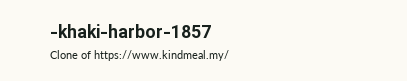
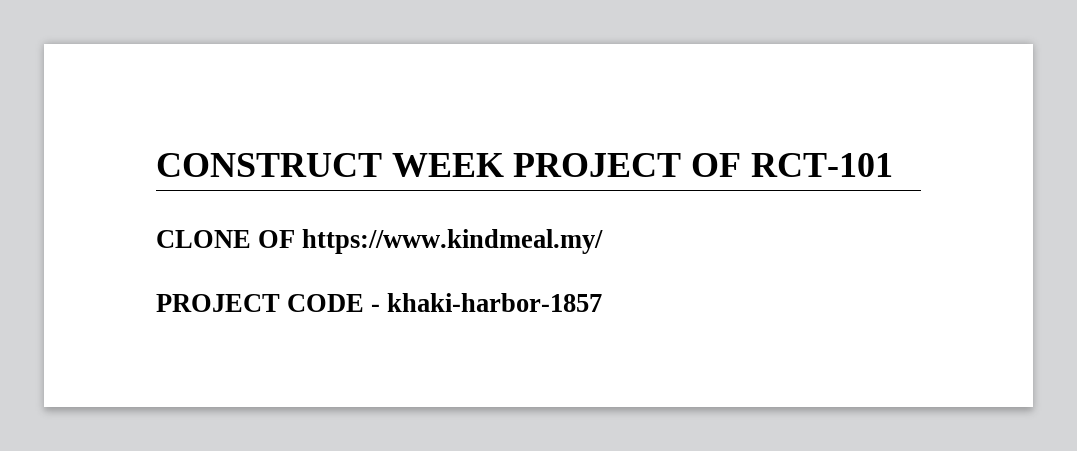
[50,24,211,38] [50,50,229,61] -khaki-harbor-1857 // Clone of https://www.kindmeal.my/ -> [156,153,893,177] [156,229,604,254] [156,293,603,312] CONSTRUCT WEEK PROJECT OF RCT-101 // CLONE OF https://www.kindmeal.my/ // PROJECT CODE - khaki-harbor-1857

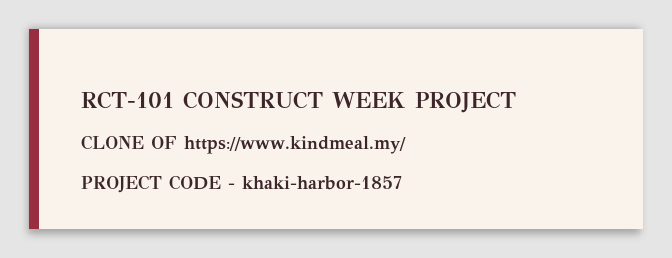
(156, 165) none -> [81,91,174,109] RCT-101
[691,153,893,177] OF RCT-101 -> (516, 102) none

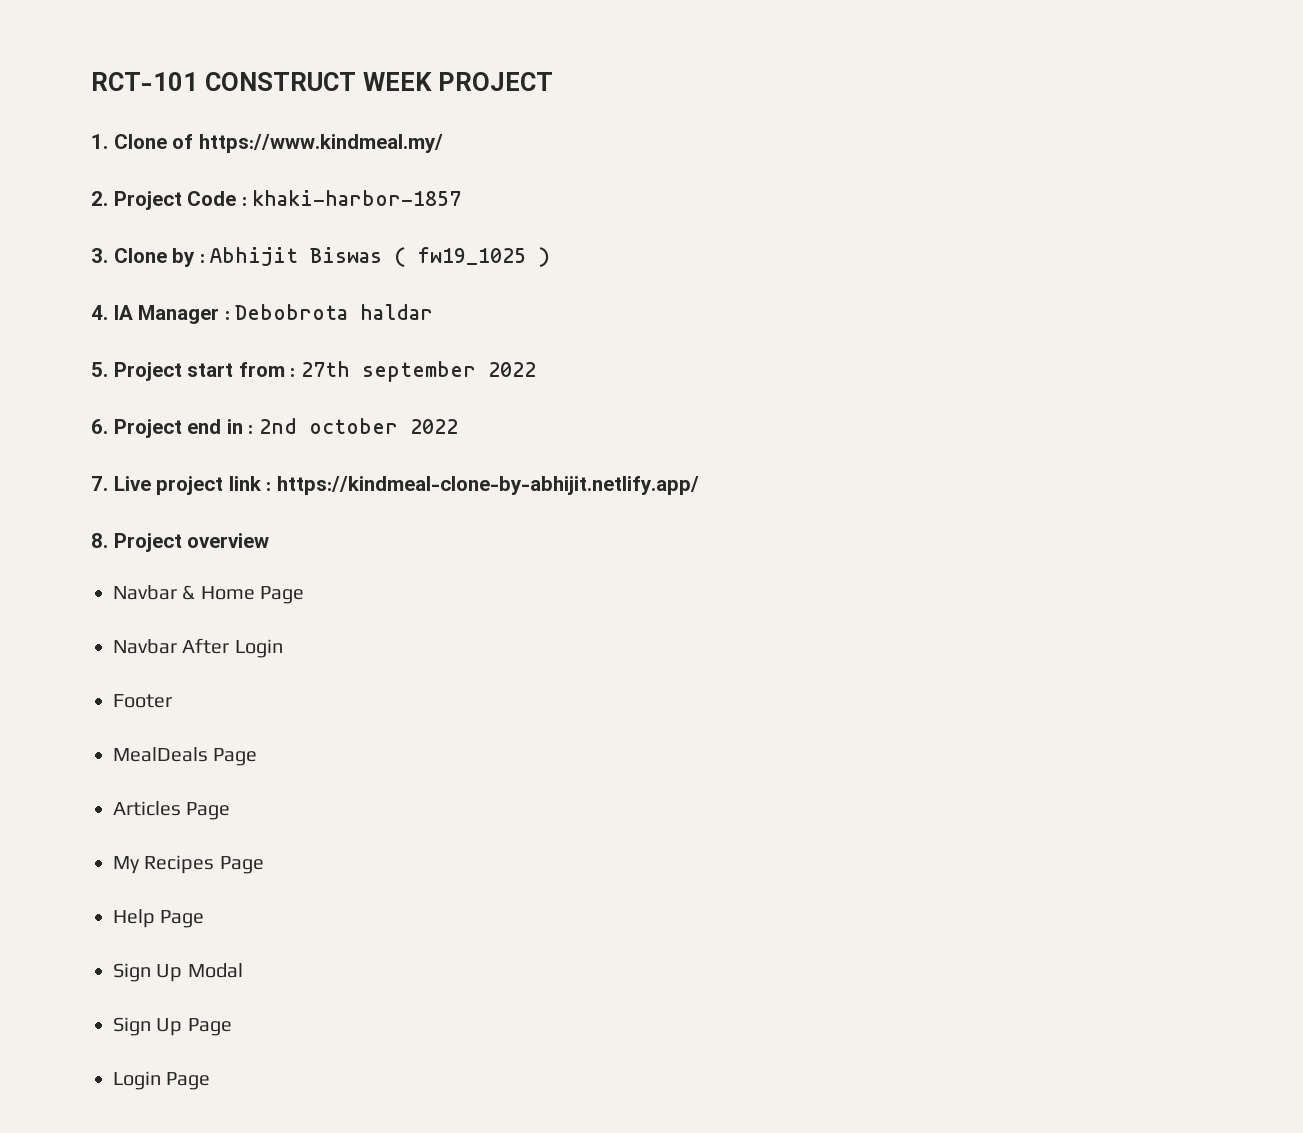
[81,135,406,154] [81,175,402,193] CLONE OF https://www.kindmeal.my/ // PROJECT CODE - khaki-harbor-1857 -> [91,134,443,153] [91,190,462,210] [91,247,551,267] [91,304,434,324] [91,361,536,382] [91,418,458,438] [91,476,699,495] [91,533,270,552] [113,585,305,604] [113,638,283,658] [113,694,172,708] [113,747,258,766] [113,801,231,820] [113,855,264,874] [113,909,205,928] [113,963,243,982] [113,1017,232,1036] [113,1071,211,1090] 1. Clone of https://www.kindmeal.my/ // 2. Project Code : khaki-harbor-1857 // 3. Clone by : Abhijit Biswas ( fw19_1025 ) // 4. IA Manager : Debobrota haldar // 5. Project start from : 27th september 2022 // 6. Project end in : 2nd october 2022 // 7. Live project link : https://kindmeal-clone-by-abhijit.netlify.app/ // 8. Project overview // Navbar & Home Page // Navbar After Login // Footer // MealDeals Page // Articles Page // My Recipes Page // Help Page // Sign Up Modal // Sign Up Page // Login Page

